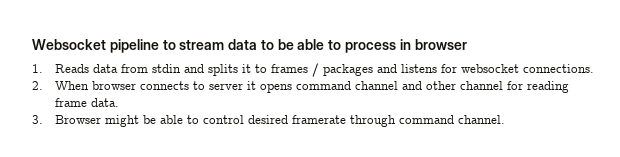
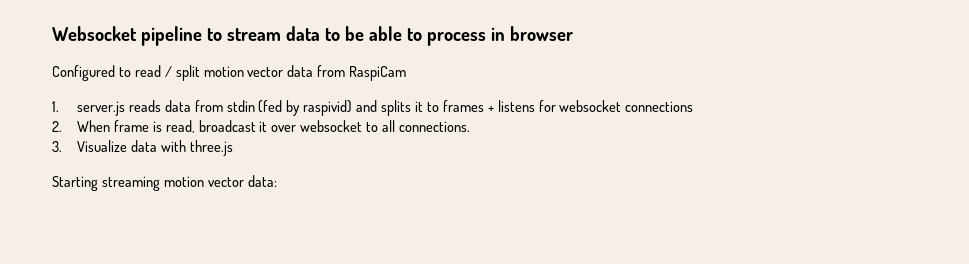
(467, 44) none -> [52,65,407,81] // Configured to read / split motion vector data from RaspiCam
[55,64,90,73] Reads -> [76,100,161,116] server.js reads
(182, 68) none -> [258,100,353,116] (fed by raspivid)
[312,63,595,77] [32,81,570,93] [55,98,120,107] [32,115,506,127] / packages and listens for websocket connections. // 2. When browser connects to server it opens command channel and other channel for reading frame data. // 3. Browser might be able to control desired framerate through command channel. -> [487,100,694,112] [52,120,470,133] [52,140,233,156] [52,175,277,191] + listens for websocket connections // 2. When frame is read, broadcast it over websocket to all connections. // 3. Visualize data with three.js // Starting streaming motion vector data:

